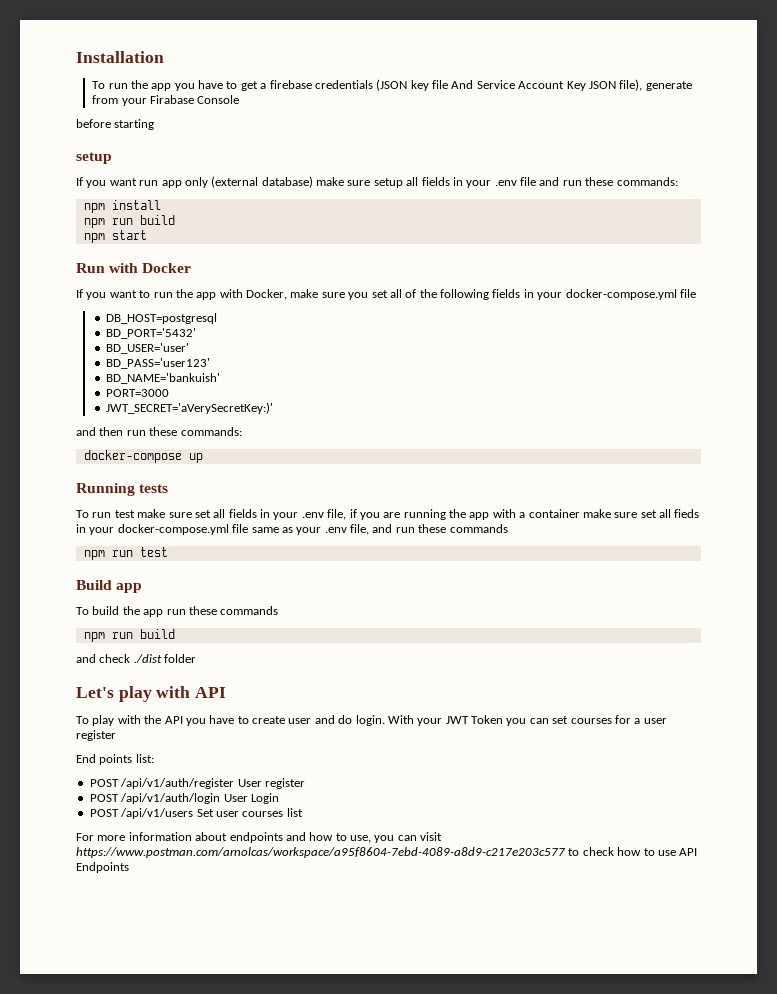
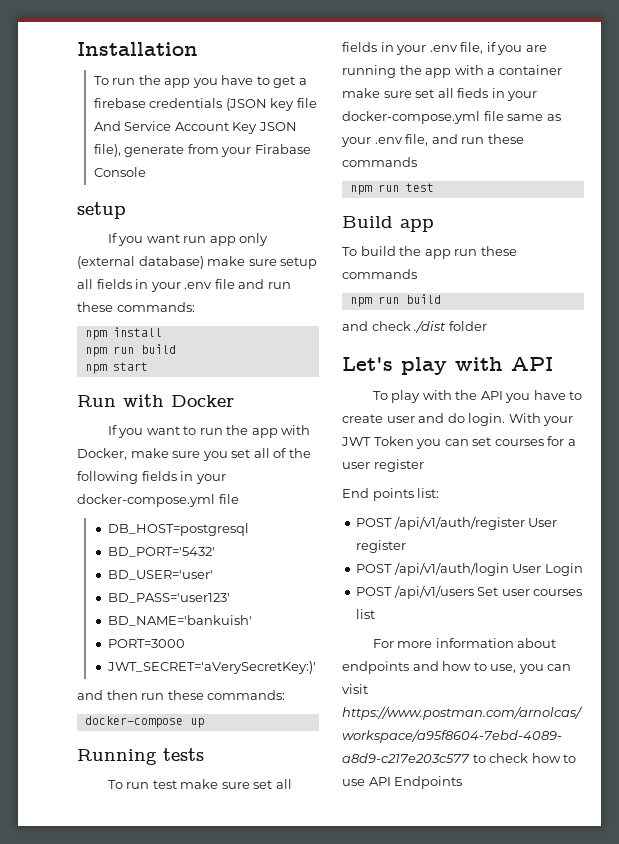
[76,119,155,130] // before starting -> (146, 172) none

